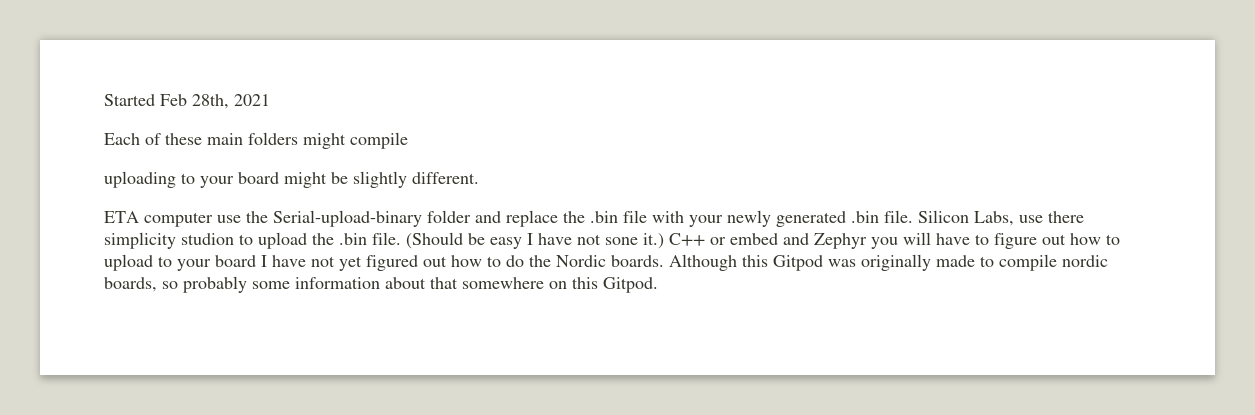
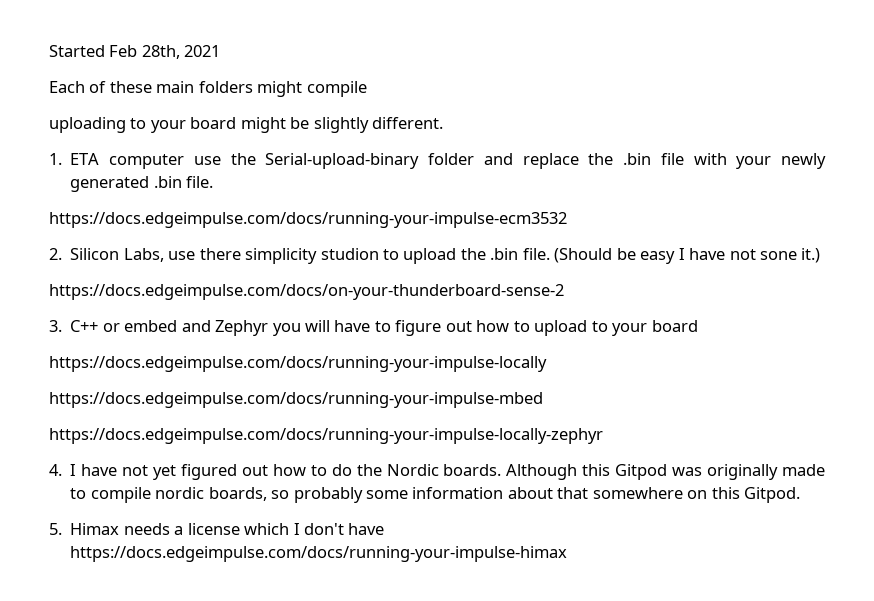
(479, 178) none -> [49,153,62,165] 1.
(913, 216) none -> [49,212,567,228] [49,248,62,260] // https://docs.edgeimpulse.com/docs/running-your-impulse-ecm3532 // 2.
(664, 241) none -> [49,284,564,300] [49,320,62,332] // https://docs.edgeimpulse.com/docs/on-your-thunderboard-sense-2 // 3.
(256, 261) none -> [49,356,547,372] [49,392,543,408] [49,428,603,444] [49,464,62,476] // https://docs.edgeimpulse.com/docs/running-your-impulse-locally // https://docs.edgeimpulse.com/docs/running-your-impulse-mbed // https://docs.edgeimpulse.com/docs/running-your-impulse-locally-zephyr // 4.
(658, 285) none -> [49,523,385,535] [70,546,568,562] // 5. Himax needs a license which I don't have https://docs.edgeimpulse.com/docs/running-your-impulse-himax

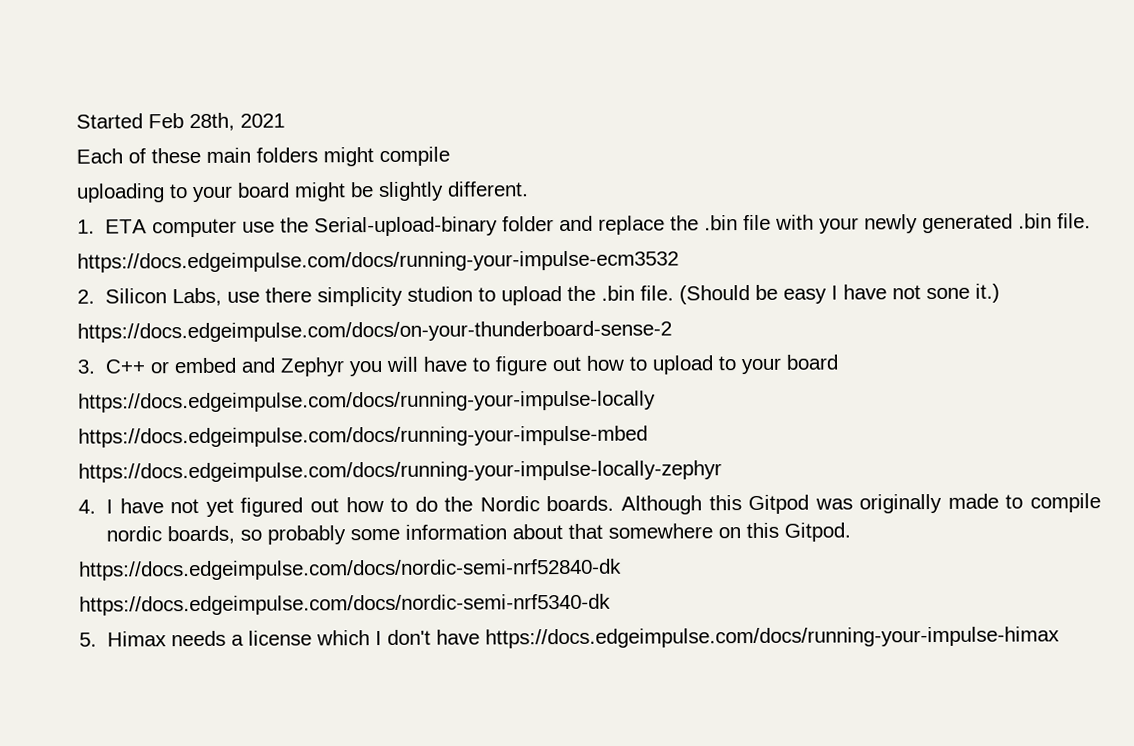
(801, 495) none -> [79,558,622,581] [79,593,611,616] // https://docs.edgeimpulse.com/docs/nordic-semi-nrf52840-dk // https://docs.edgeimpulse.com/docs/nordic-semi-nrf5340-dk

